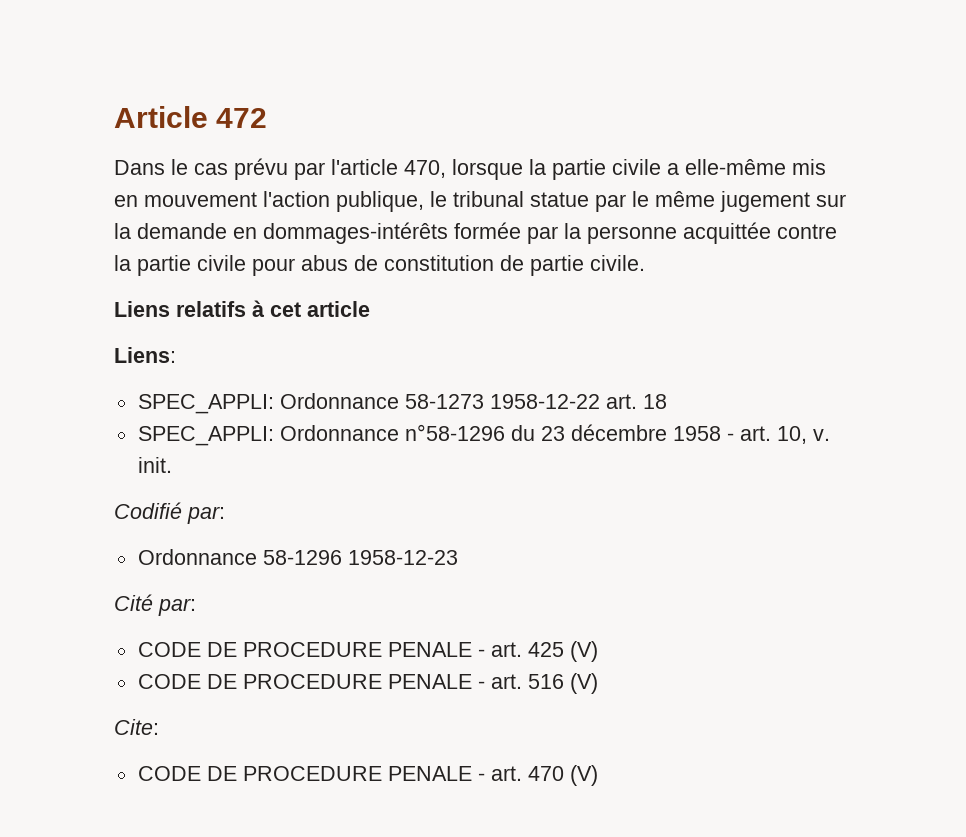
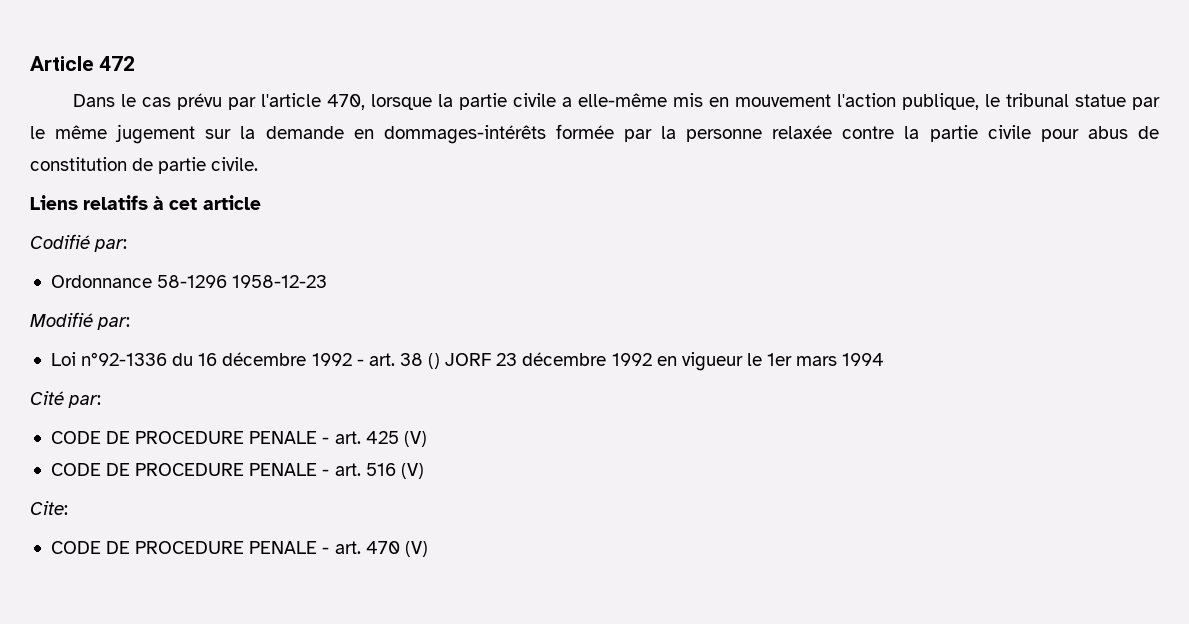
[683,222,771,244] acquittée -> [772,125,833,139] relaxée
[114,347,176,363] [137,393,667,414] [137,424,830,446] [137,457,172,473] // Liens: // SPEC_APPLI: Ordonnance 58-1273 1958-12-22 art. 18 // SPEC_APPLI: Ordonnance n°58-1296 du 23 décembre 1958 - art. 10, v. init. -> (261, 202) none
(458, 557) none -> [30,312,131,330] [50,352,885,371] // Modifié par: // Loi n°92-1336 du 16 décembre 1992 - art. 38 () JORF 23 décembre 1992 en vigueur le 1er mars 1994

